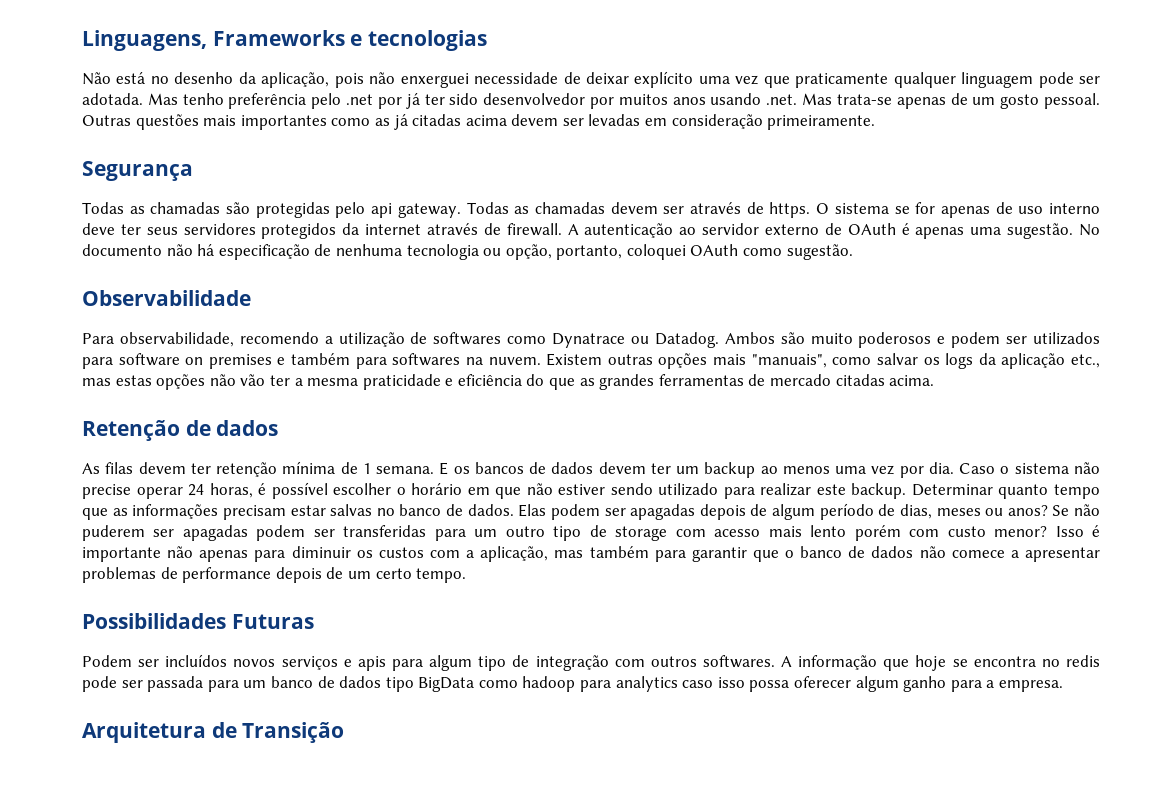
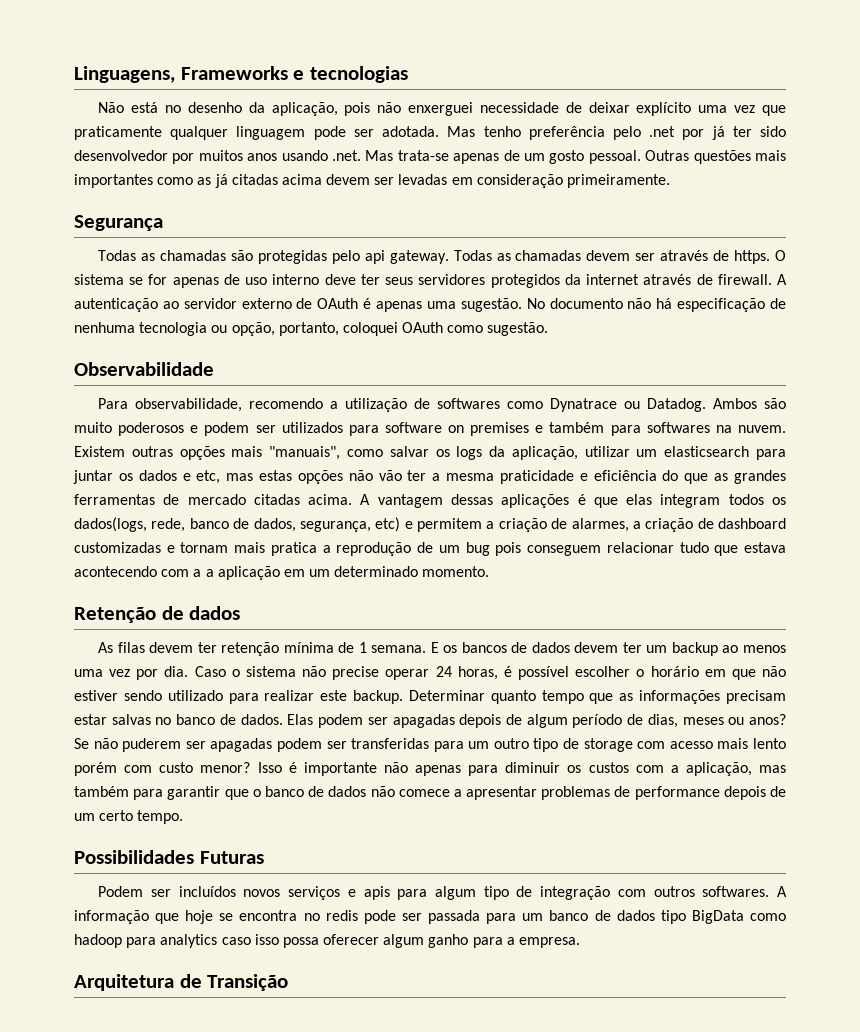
[1001,353,1100,369] aplicação etc., -> [511,446,787,460] [73,470,221,484] aplicação, utilizar um elasticsearch para juntar os dados e etc,
(935, 380) none -> [360,494,787,508] [74,517,786,532] [74,542,787,556] [74,566,490,580] A vantagem dessas aplicações é que elas integram todos os dados(logs, rede, banco de dados, segurança, etc) e permitem a criação de alarmes, a criação de dashboard customizadas e tornam mais pratica a reprodução de um bug pois conseguem relacionar tudo que estava acontecendo com a a aplicação em um determinado momento.

